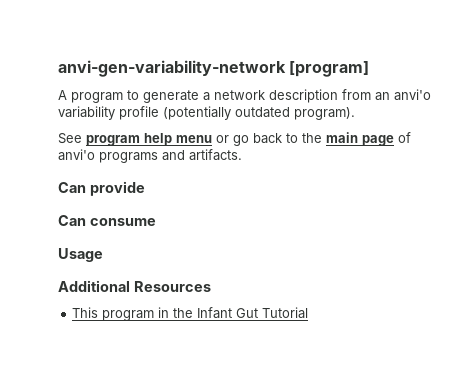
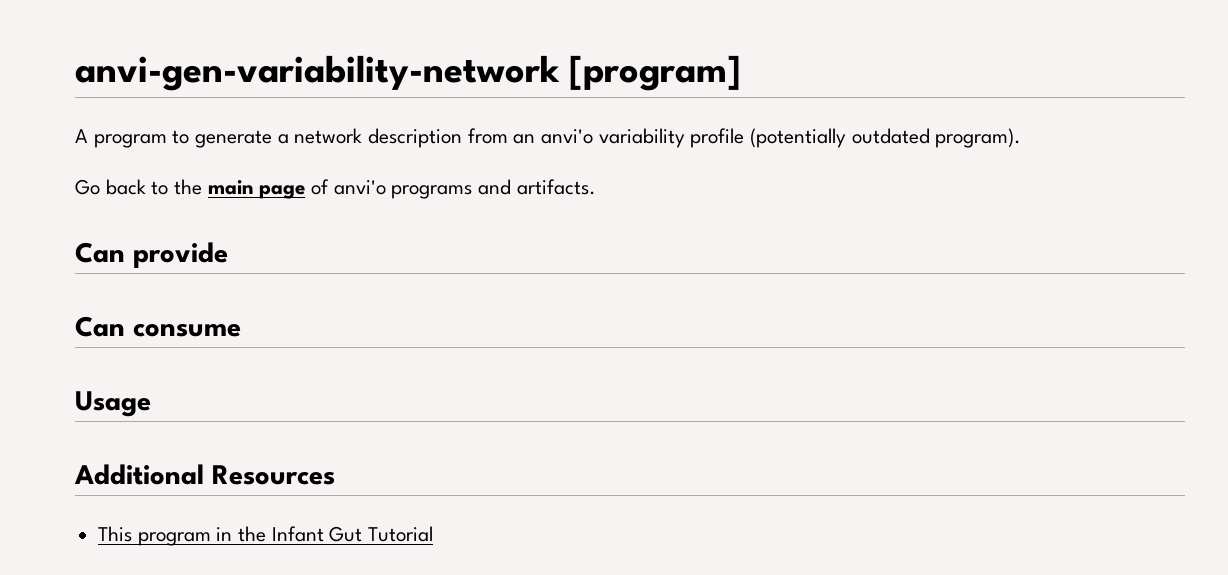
[58,133,249,146] See program help menu or go -> [75,179,100,195] Go

